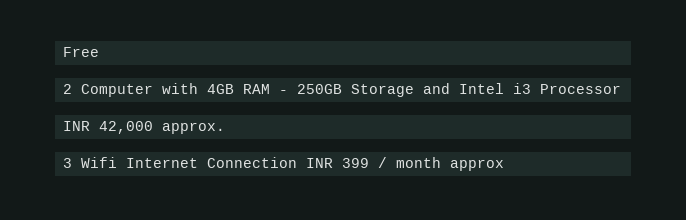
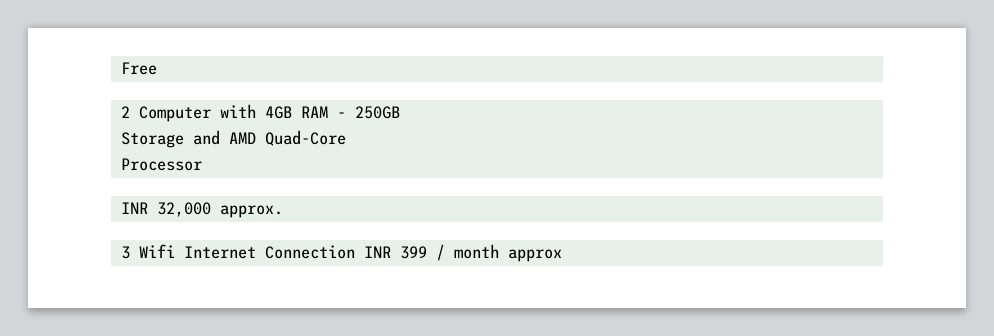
(342, 89) none -> (401, 112) //
[458,83,531,94] Intel i3 -> [229,130,347,146] AMD Quad-Core //
[98,121,153,134] 42,000 -> [157,202,212,217] 32,000

